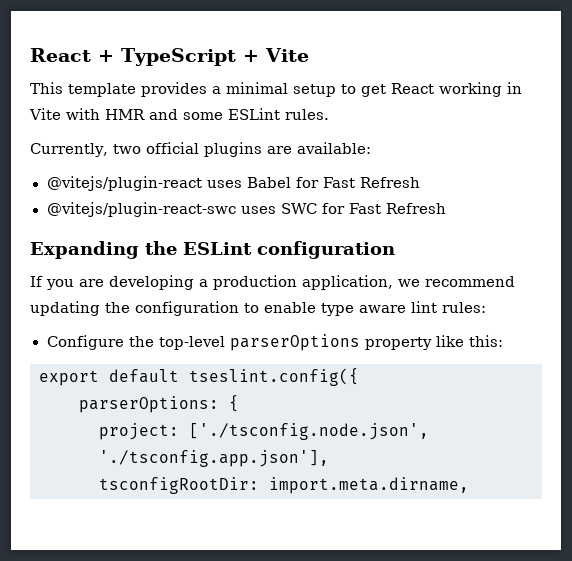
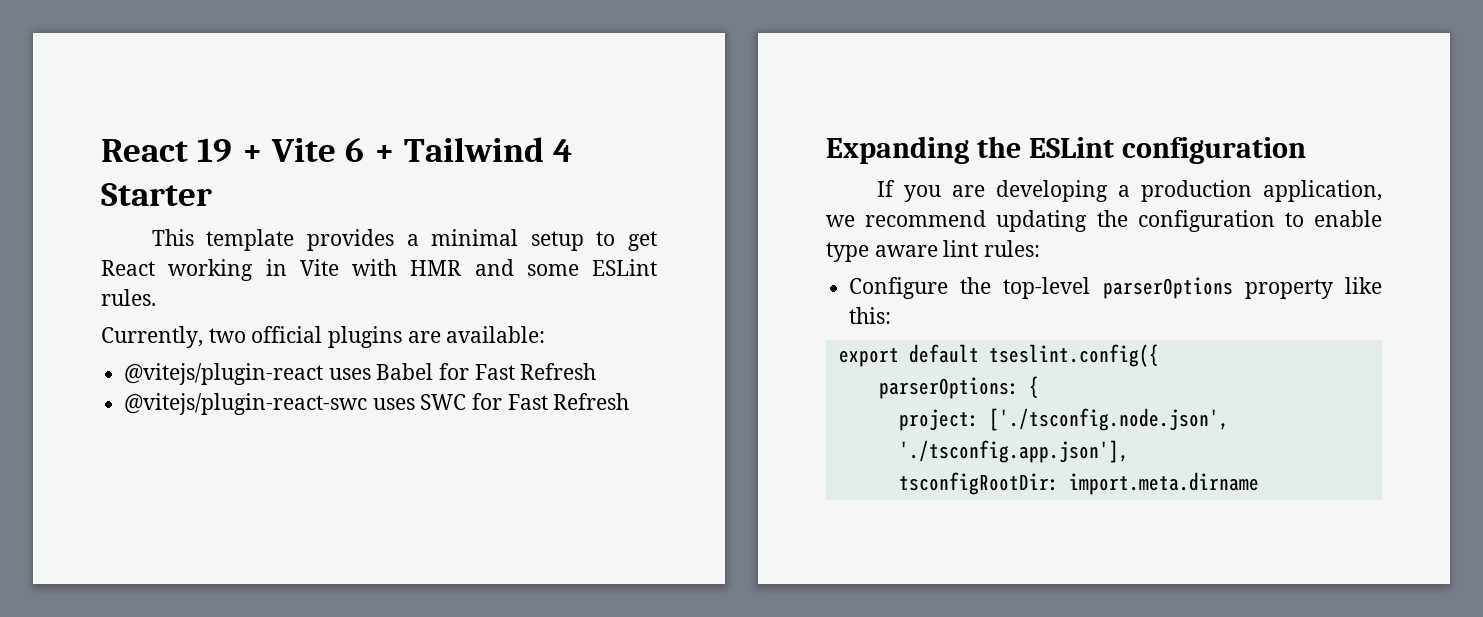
[30,48,236,66] React + TypeScript -> [101,138,233,163] React 19
(309, 55) none -> [345,137,573,162] [101,183,212,206] 6 + Tailwind 4 Starter
[269,477,469,494] import.meta.dirname, -> [1068,472,1259,495] import.meta.dirname

